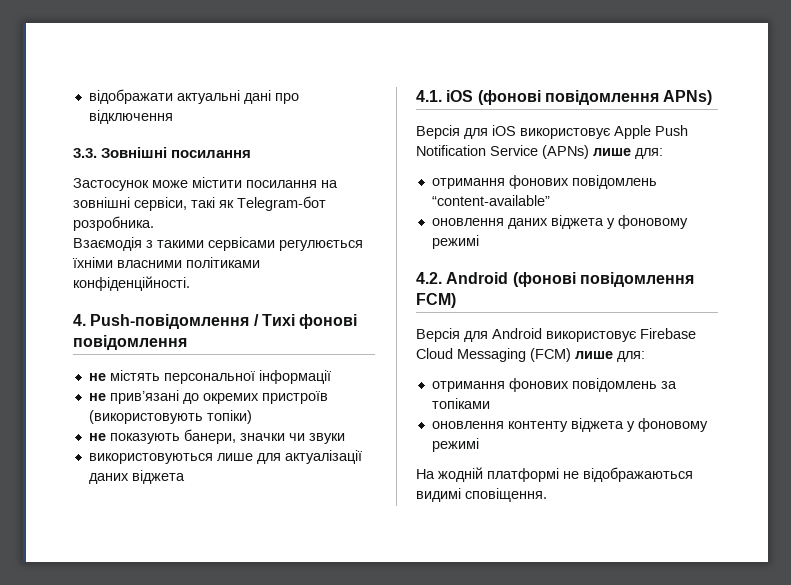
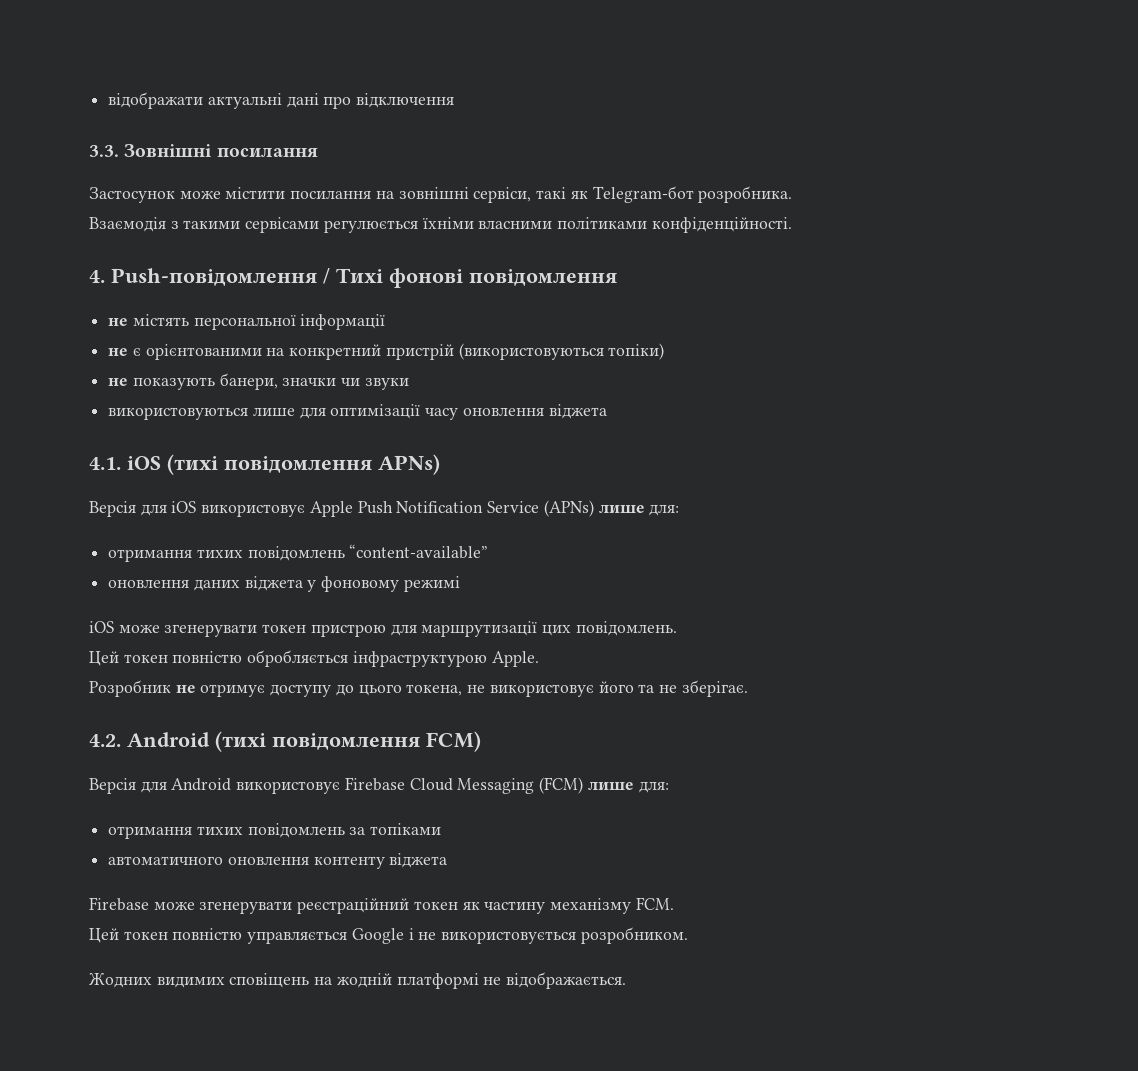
[109,390,328,404] [88,410,203,424] прив’язані до окремих пристроїв (використовують -> [132,343,604,360] є орієнтованими на конкретний пристрій (використовуються
[284,450,362,464] [88,473,129,484] актуалізації даних -> [330,404,544,420] оптимізації часу оновлення
[477,90,541,105] (фонові -> [167,454,218,475] (тихі
[508,175,569,189] фонових -> [196,549,243,558] тихих
(479, 242) none -> [89,621,677,637] [89,650,539,667] [89,680,748,697] // iOS може згенерувати токен пристрою для маршрутизації цих повідомлень. // Цей токен повністю обробляється інфраструктурою Apple. // Розробник не отримує доступу до цього токена, не використовує його та не зберігає.
[512,272,576,287] (фонові -> [215,731,266,752] (тихі
[508,378,569,392] фонових -> [196,826,243,835] тихих
(490, 403) none -> [108,856,224,865] автоматичного
[626,418,708,432] [431,438,479,452] [416,467,693,482] [416,488,547,502] у фоновому режимі // На жодній платформі не відображаються видимі сповіщення. -> [89,897,674,914] [89,927,688,944] [89,972,627,989] // Firebase може згенерувати реєстраційний токен як частину механізму FCM. // Цей токен повністю управляється Google і не використовується розробником. // Жодних видимих сповіщень на жодній платформі не відображається.

